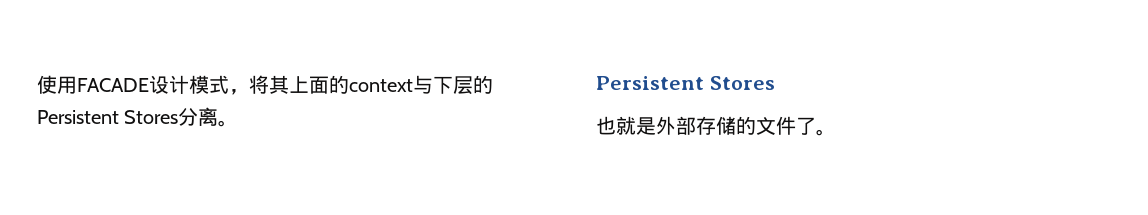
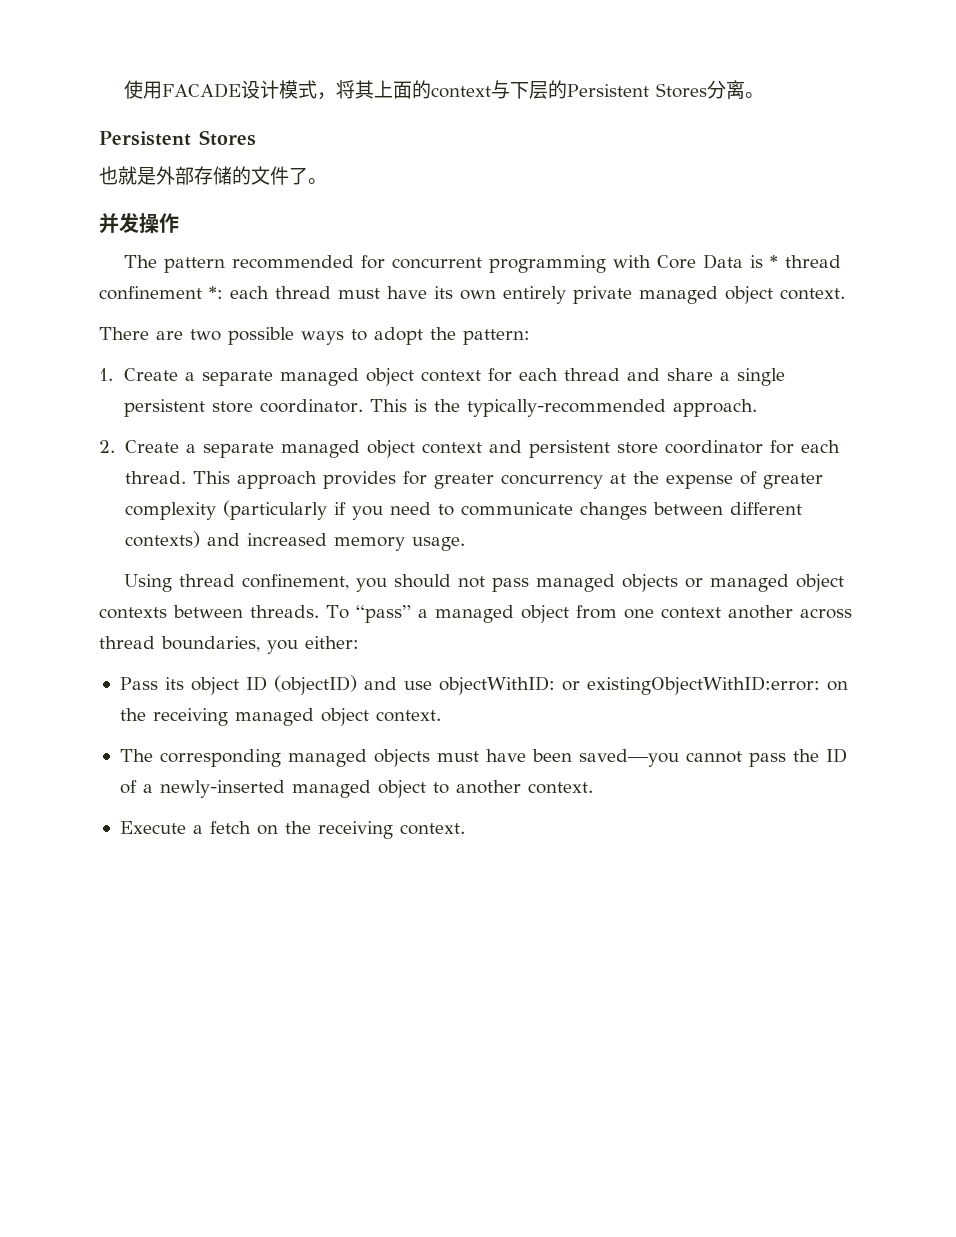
(836, 132) none -> [99,213,179,234] [123,254,841,273] [99,286,845,304] [99,327,530,345] [99,368,786,386] [124,399,758,417] [99,440,840,458] [124,471,823,489] [124,500,802,520] [124,531,465,551] [123,574,844,592] [99,605,852,623] [99,636,359,654] [119,675,848,695] [119,708,441,726] [119,748,847,767] [119,780,593,798] [119,821,465,839] // 并发操作 // The pattern recommended for concurrent programming with Core Data is * thread confinement *: each thread must have its own entirely private managed object context. // There are two possible ways to adopt the pattern: // 1. Create a separate managed object context for each thread and share a single persistent store coordinator. This is the typically-recommended approach. // 2. Create a separate managed object context and persistent store coordinator for each thread. This approach provides for greater concurrency at the expense of greater complexity (particularly if you need to communicate changes between different contexts) and increased memory usage. // Using thread confinement, you should not pass managed objects or managed object contexts between threads. To “pass” a managed object from one context another across thread boundaries, you either: // Pass its object ID (objectID) and use objectWithID: or existingObjectWithID:error: on the receiving managed object context. // The corresponding managed objects must have been saved—you cannot pass the ID of a newly-inserted managed object to another context. // Execute a fetch on the receiving context.

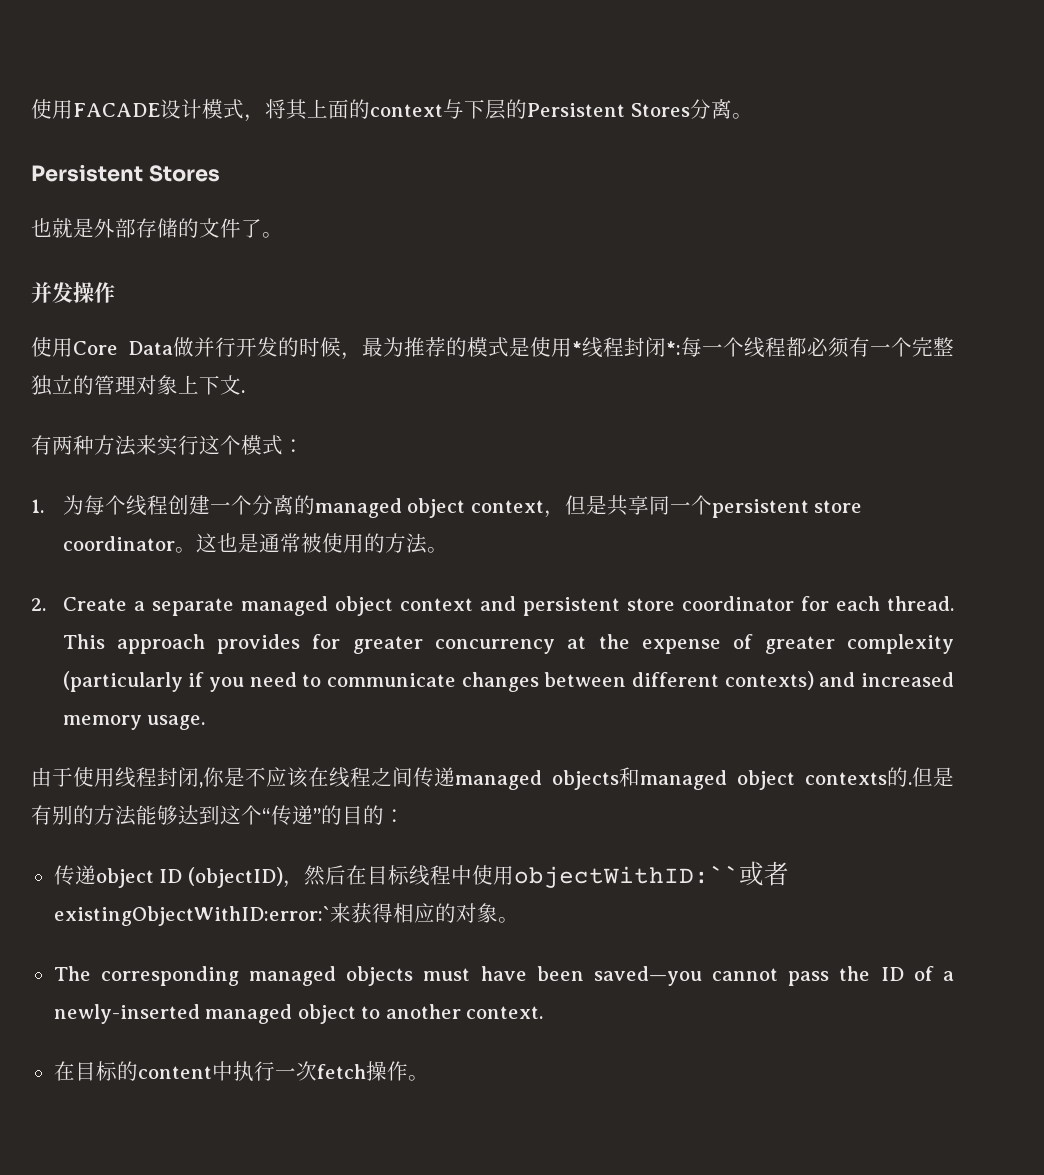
[123,254,841,273] [99,286,845,304] [99,327,530,345] [99,368,786,386] [124,399,758,417] The pattern recommended for concurrent programming with Core Data is * thread confinement *: each thread must have its own entirely private managed object context. // There are two possible ways to adopt the pattern: // 1. Create a separate managed object context for each thread and share a single persistent store coordinator. This is the typically-recommended approach. -> [31,337,954,360] [31,375,245,396] [31,435,304,456] [31,495,863,518] [62,533,448,554] 使用Core Data做并行开发的时候，最为推荐的模式是使用*线程封闭*:每一个线程都必须有一个完整独立的管理对象上下文. // 有两种方法来实行这个模式： // 1.为每个线程创建一个分离的managed object context，但是共享同一个persistent store coordinator。这也是通常被使用的方法。
[123,574,703,592] Using thread confinement, you should not pass managed objects or -> [31,767,640,790] 由于使用线程封闭,你是不应该在线程之间传递managed objects和
[173,605,852,623] [99,636,359,654] [119,675,848,695] [119,708,441,726] between threads. To “pass” a managed object from one context another across thread boundaries, you either: // Pass its object ID (objectID) and use objectWithID: or existingObjectWithID:error: on the receiving managed object context. -> [887,767,954,787] [31,805,405,826] [53,861,789,888] [53,903,519,926] 的.但是有别的方法能够达到这个“传递”的目的： // 传递object ID (objectID)，然后在目标线程中使用objectWithID:``或者existingObjectWithID:error:`来获得相应的对象。
[119,821,465,839] Execute a fetch on the receiving context. -> [53,1061,429,1082] 在目标的content中执行一次fetch操作。

